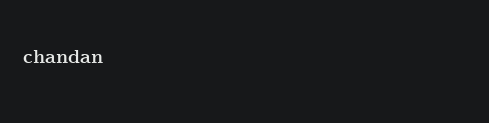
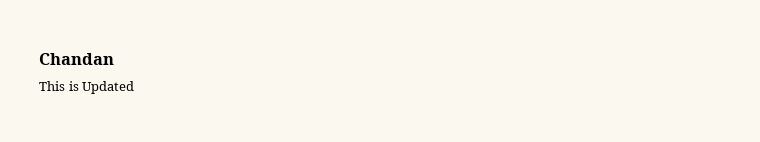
[23,50,103,63] chandan -> [39,53,114,65] [39,81,135,94] Chandan // This is Updated

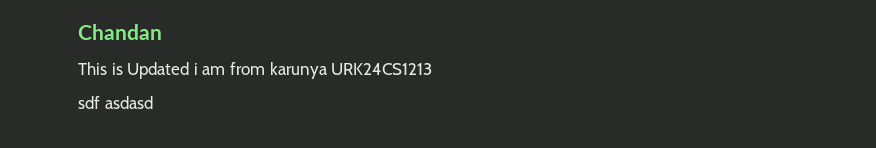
(135, 87) none -> [193,62,433,79] [78,96,153,109] i am from karunya URK24CS1213 // sdf asdasd

